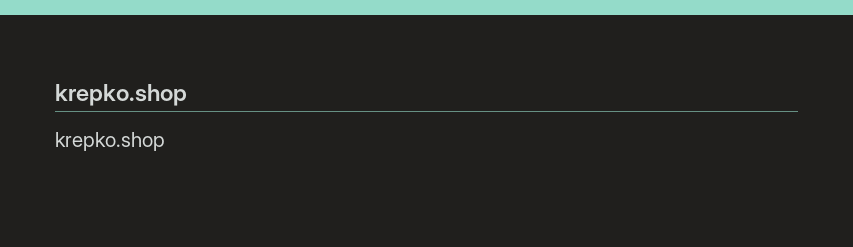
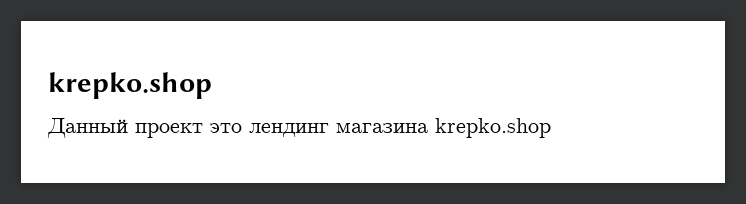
(187, 95) none -> [47,118,428,138] Данный проект это лендинг магазина

